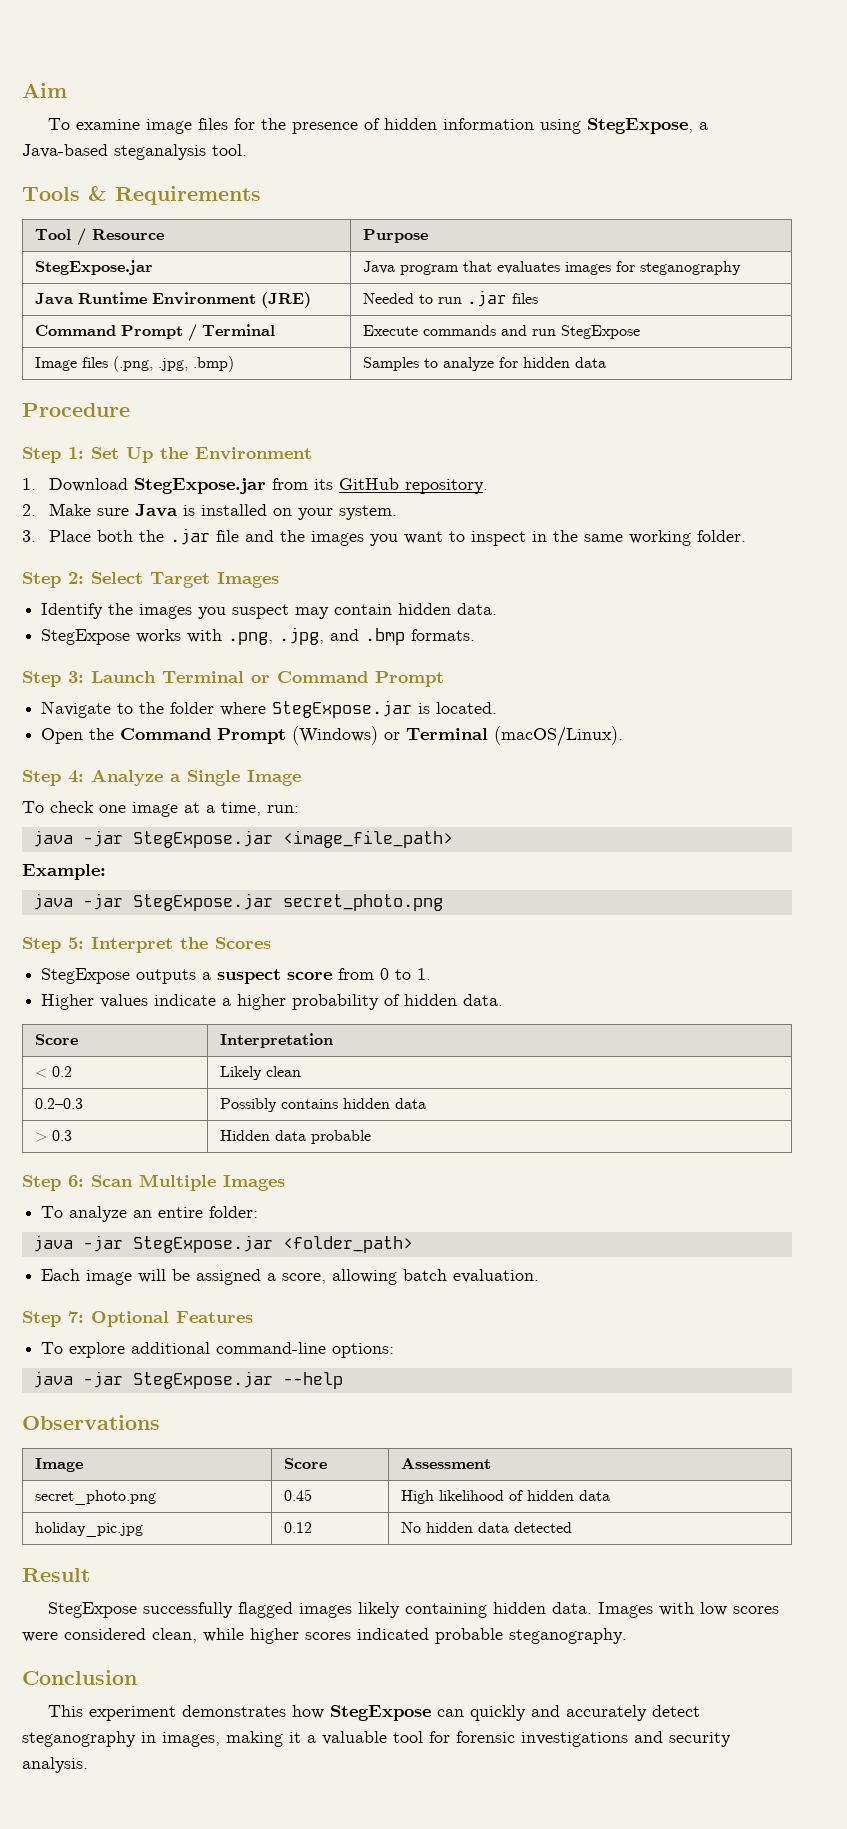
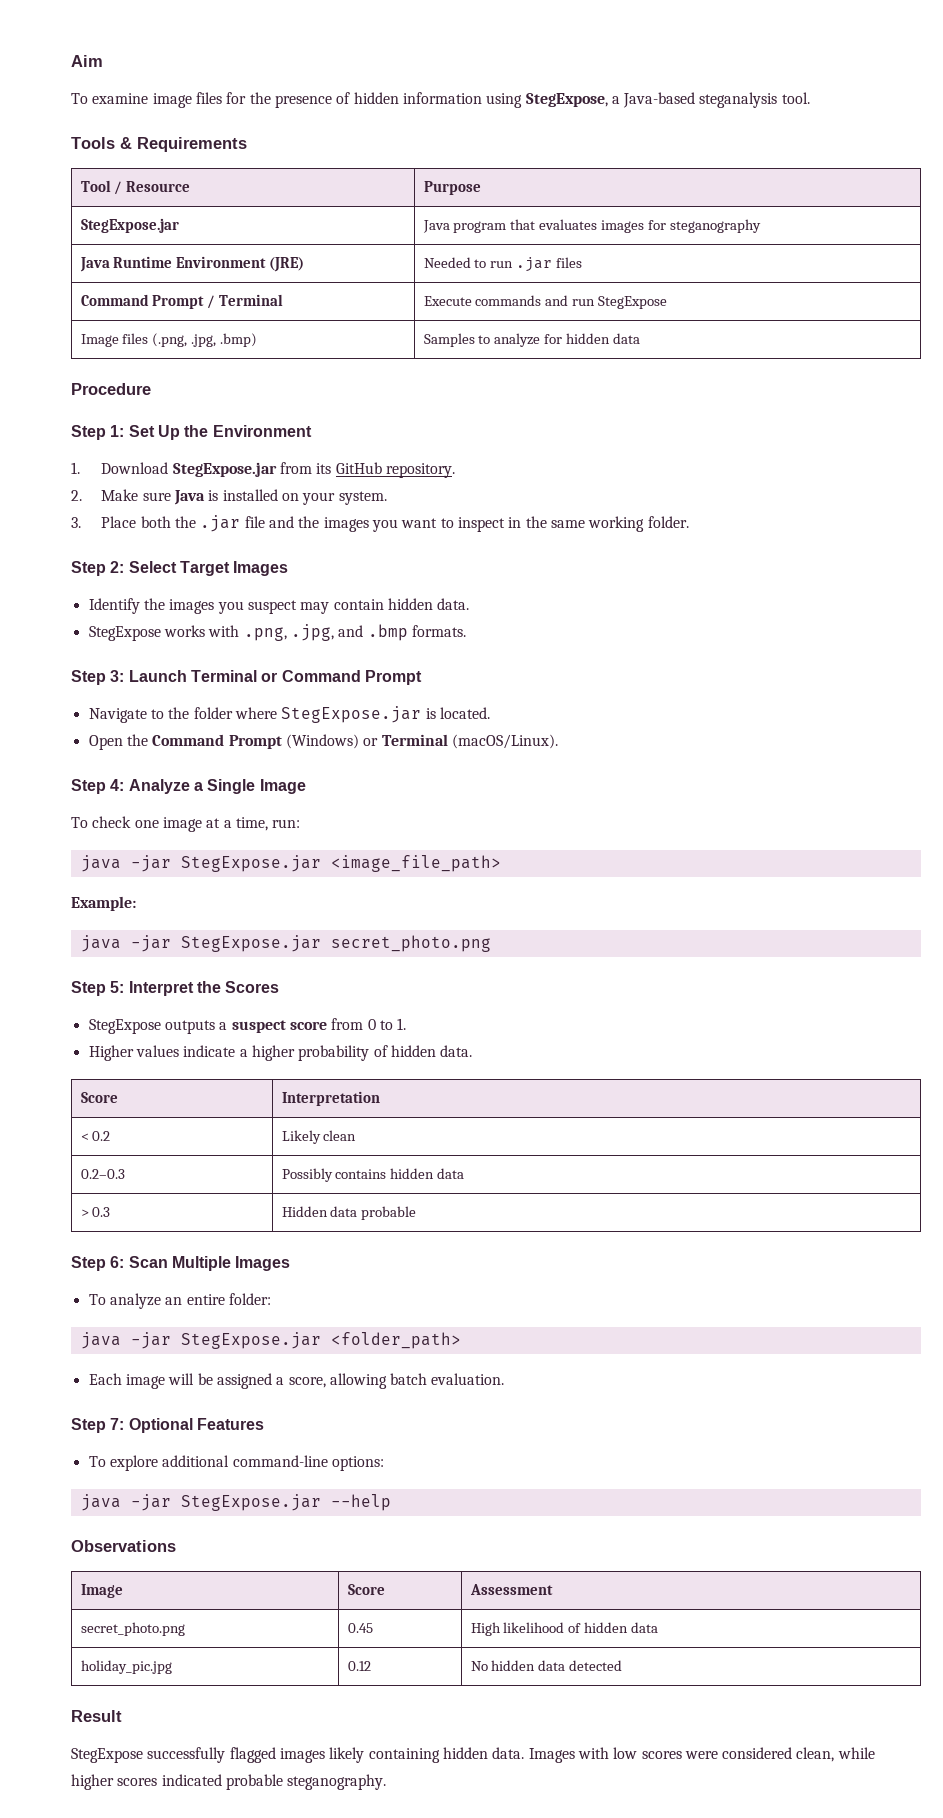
[22,1670,137,1685] [48,1705,701,1721] [22,1731,731,1747] [22,1757,88,1773] // Conclusion // This experiment demonstrates how StegExpose can quickly and accurately detect steganography in images, making it a valuable tool for forensic investigations and security analysis. -> (387, 1782) none

